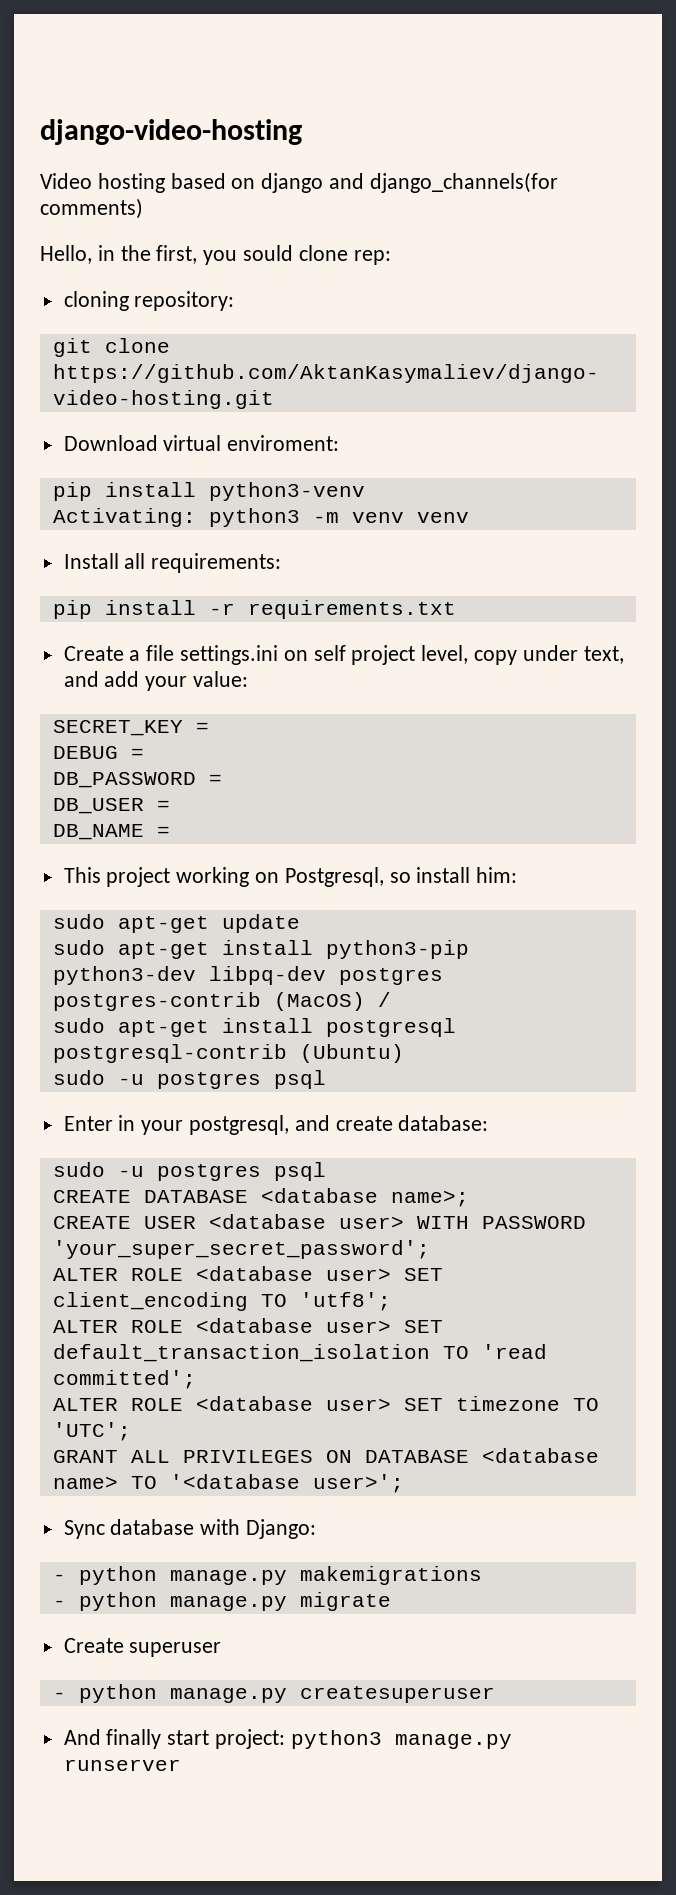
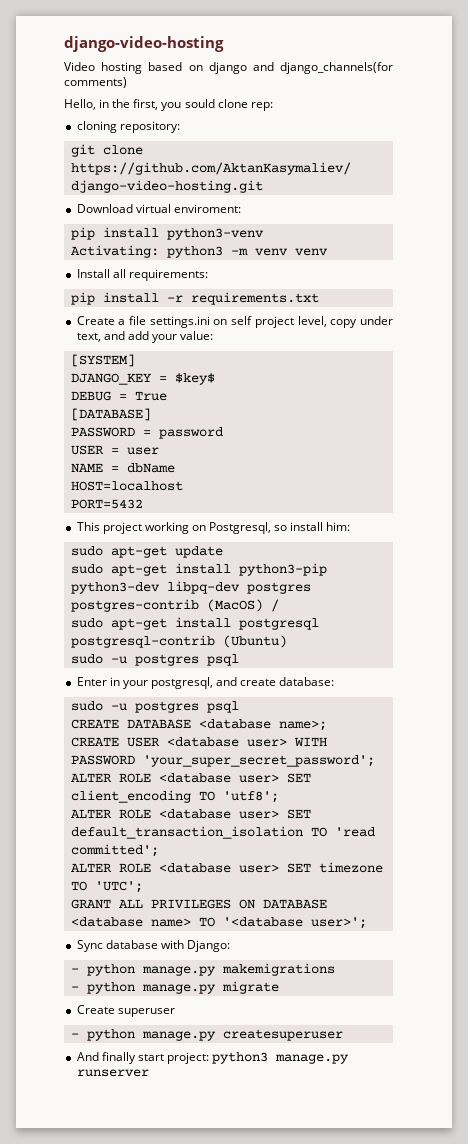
[52,720,209,736] SECRET_KEY = -> [70,354,135,367] [70,373,215,385] [SYSTEM] // DJANGO_KEY = $key$
[52,772,222,788] [52,798,170,814] [52,824,170,840] // DB_PASSWORD = // DB_USER = // DB_NAME = -> [134,391,167,401] [70,408,151,421] [70,427,223,439] [70,445,159,455] [70,463,175,473] [70,481,183,491] [70,499,143,509] True // [DATABASE] // PASSWORD = password // USER = user // NAME = dbName // HOST=localhost // PORT=5432

